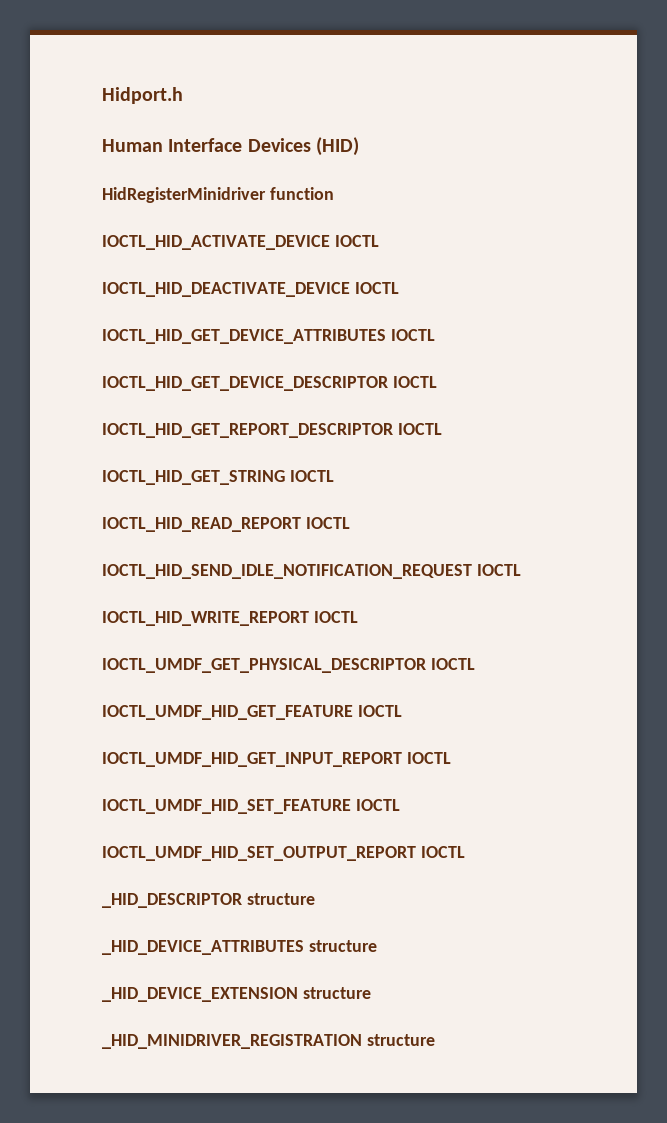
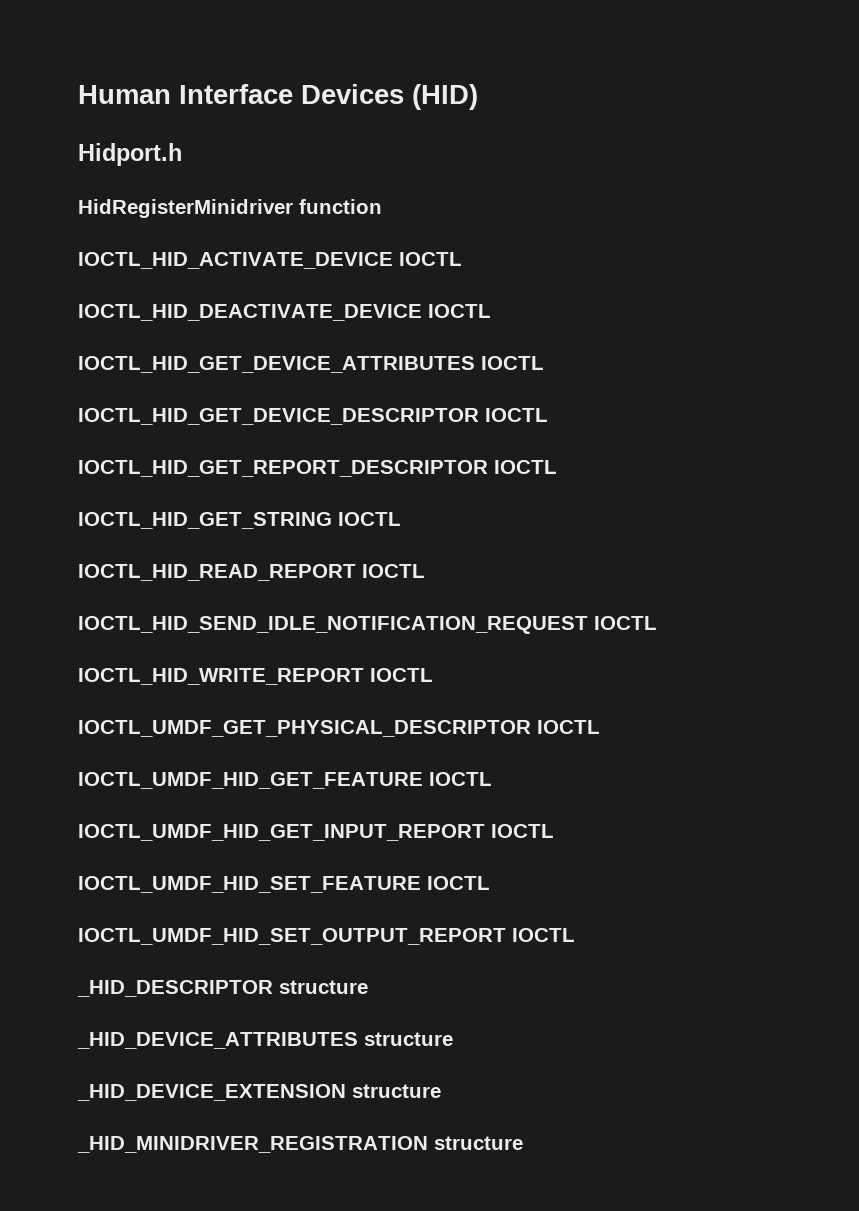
[102,87,183,104] Hidport.h // -> (78, 94) none
(360, 146) none -> [78,143,182,166] // Hidport.h

